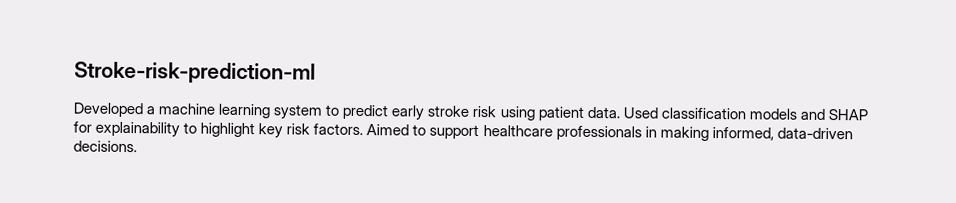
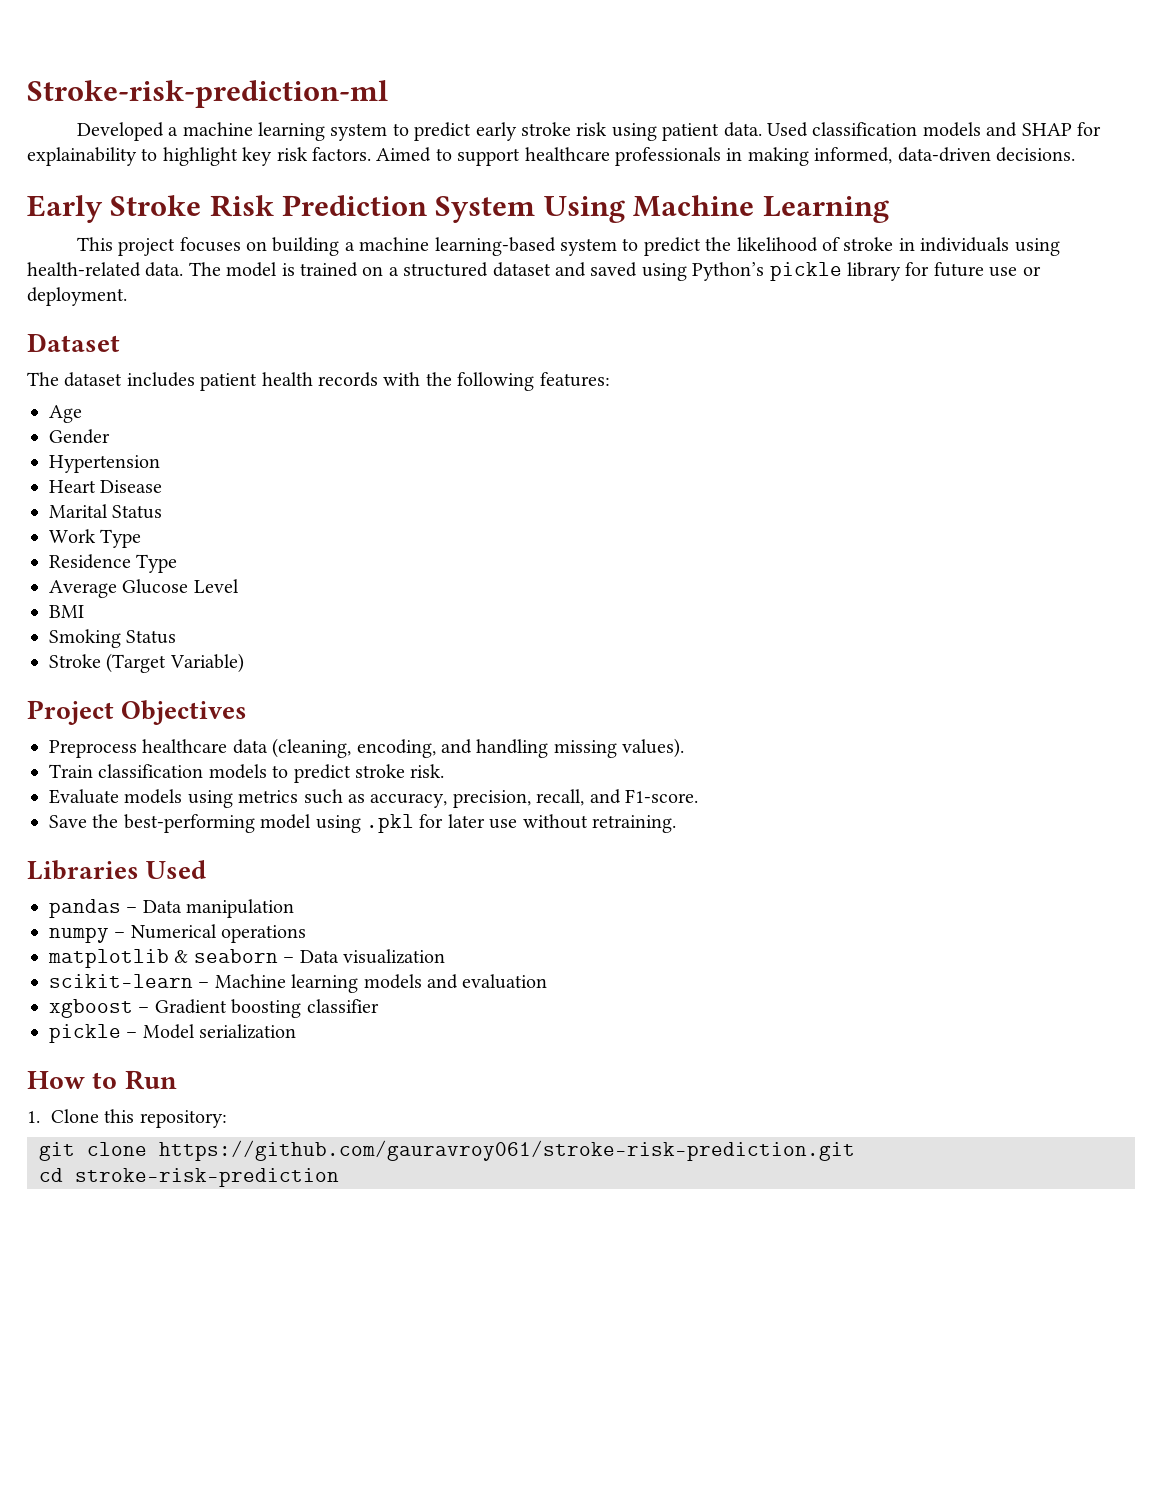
(137, 146) none -> [27,195,889,223] [76,237,1060,256] [27,262,1041,281] [27,287,127,306] [27,333,120,352] [27,372,610,391] [49,405,82,423] [49,429,110,444] [49,455,160,473] [49,480,163,493] [49,504,163,519] [49,529,142,548] [49,554,178,573] [49,579,239,598] [49,605,84,618] [49,629,177,648] [49,653,244,673] [27,700,248,725] [49,738,685,758] [49,764,445,783] [49,789,698,808] [49,814,676,833] [27,860,207,880] [49,899,295,918] [49,924,307,943] [48,949,445,968] [49,974,548,993] [49,999,379,1018] [49,1024,297,1043] [27,1070,177,1090] [27,1109,227,1128] [39,1140,855,1161] [39,1168,339,1187] // Early Stroke Risk Prediction System Using Machine Learning // This project focuses on building a machine learning-based system to predict the likelihood of stroke in individuals using health-related data. The model is trained on a structured dataset and saved using Python’s pickle library for future use or deployment. // Dataset // The dataset includes patient health records with the following features: // Age // Gender // Hypertension // Heart Disease // Marital Status // Work Type // Residence Type // Average Glucose Level // BMI // Smoking Status // Stroke (Target Variable) // Project Objectives // Preprocess healthcare data (cleaning, encoding, and handling missing values). // Train classification models to predict stroke risk. // Evaluate models using metrics such as accuracy, precision, recall, and F1-score. // Save the best-performing model using .pkl for later use without retraining. // Libraries Used // pandas – Data manipulation // numpy – Numerical operations // matplotlib & seaborn – Data visualization // scikit-learn – Machine learning models and evaluation // xgboost – Gradient boosting classifier // pickle – Model serialization // How to Run // 1. Clone this repository: // git clone https://github.com/gauravroy061/stroke-risk-prediction.git // cd stroke-risk-prediction

